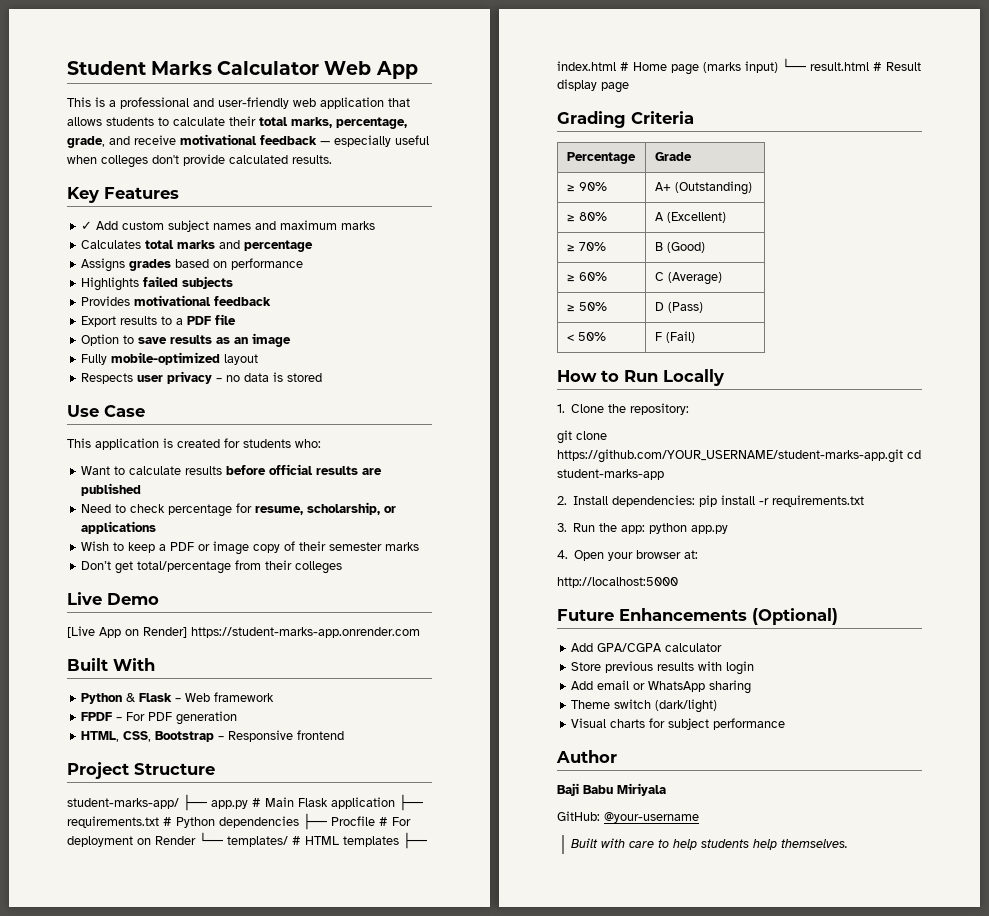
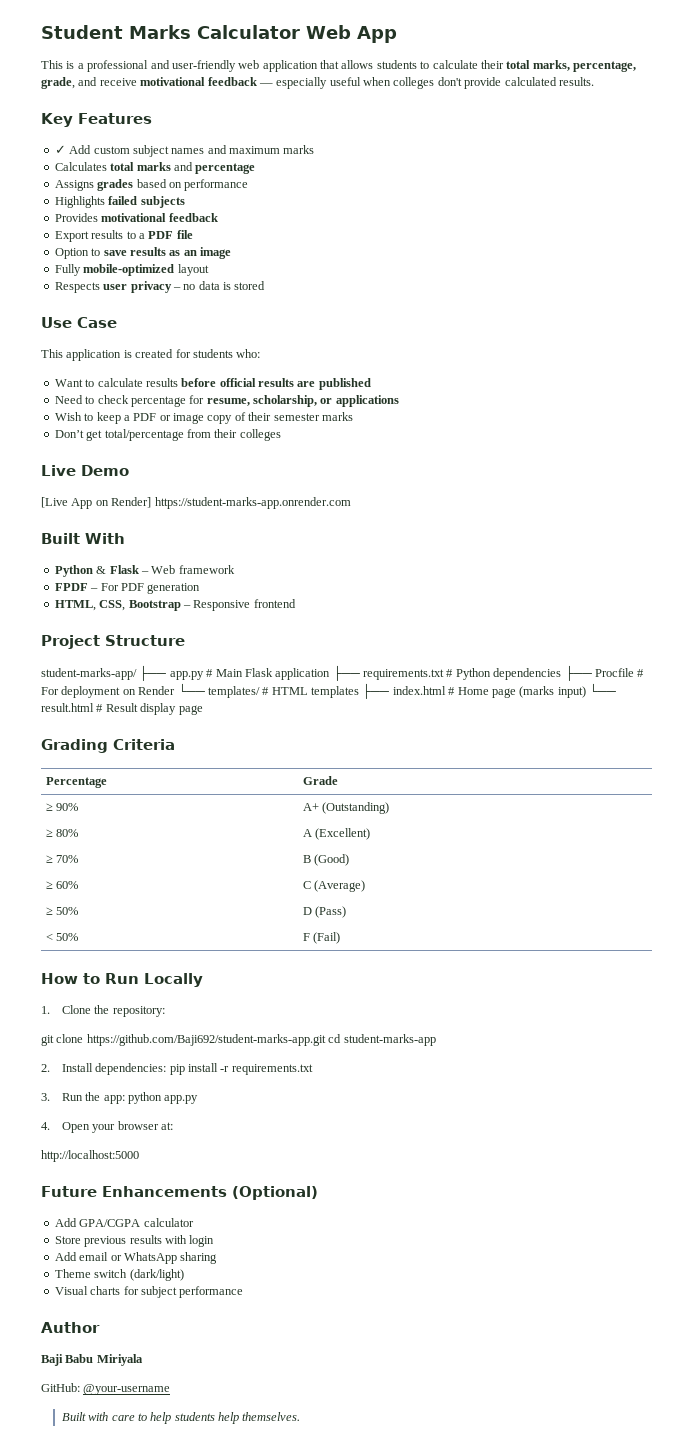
[557,449,903,463] https://github.com/YOUR_USERNAME/student-marks-app.git -> [86,1034,326,1046] https://github.com/Baji692/student-marks-app.git

